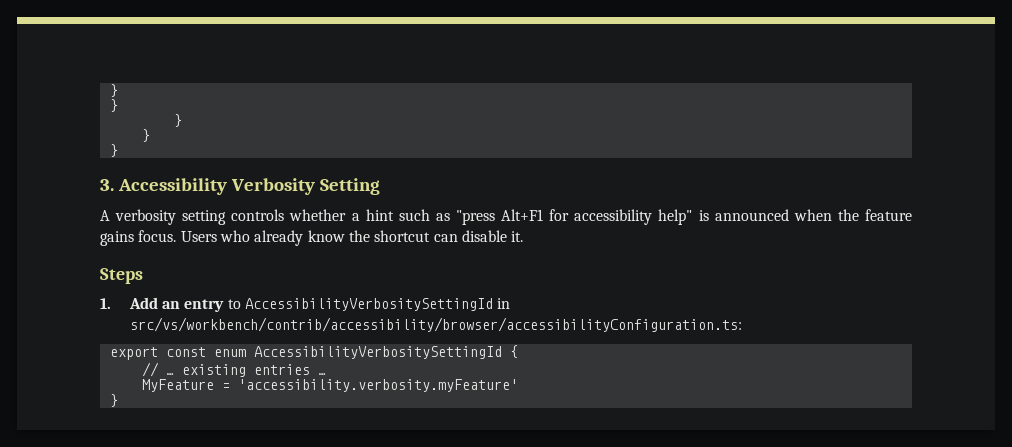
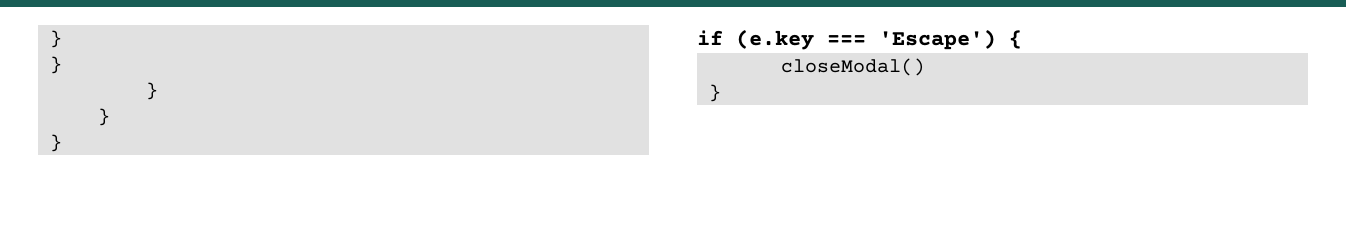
[100,178,380,195] [100,209,912,225] [100,230,524,246] [100,268,143,284] [100,297,511,312] [129,317,742,332] [109,345,518,360] [141,362,326,377] [141,379,518,392] 3. Accessibility Verbosity Setting // A verbosity setting controls whether a hint such as "press Alt+F1 for accessibility help" is announced when the feature gains focus. Users who already know the shortcut can disable it. // Steps // 1. Add an entry to AccessibilityVerbositySettingId in src/vs/workbench/contrib/accessibility/browser/accessibilityConfiguration.ts: // export const enum AccessibilityVerbositySettingId { // // … existing entries … // MyFeature = 'accessibility.verbosity.myFeature' -> [697,29,1022,50] [781,58,925,76] if (e.key === 'Escape') { // closeModal()

